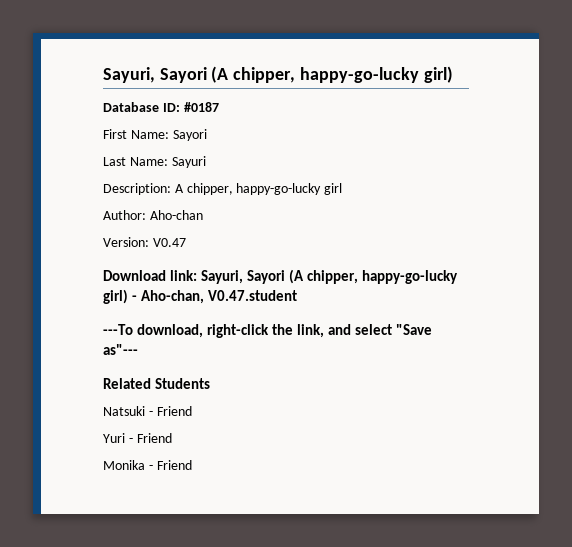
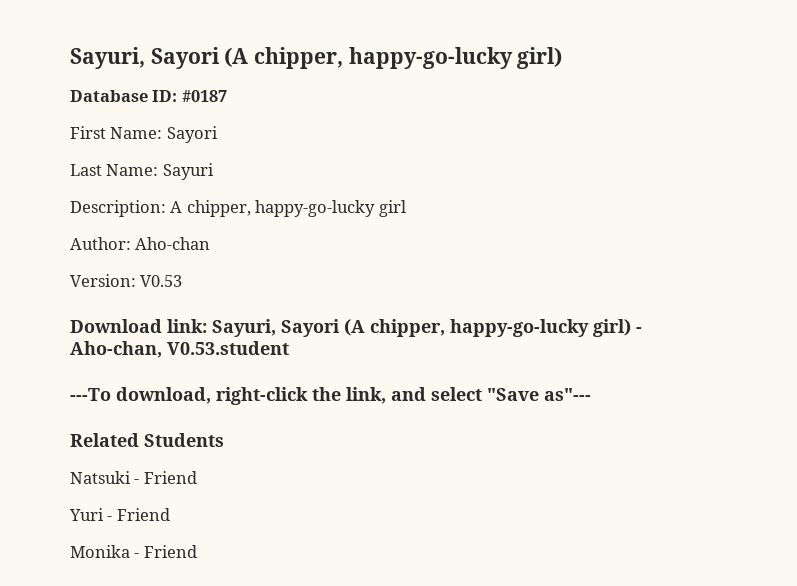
[152,238,186,247] V0.47 -> [140,275,183,287] V0.53
[208,290,298,301] V0.47.student -> [167,341,289,355] V0.53.student

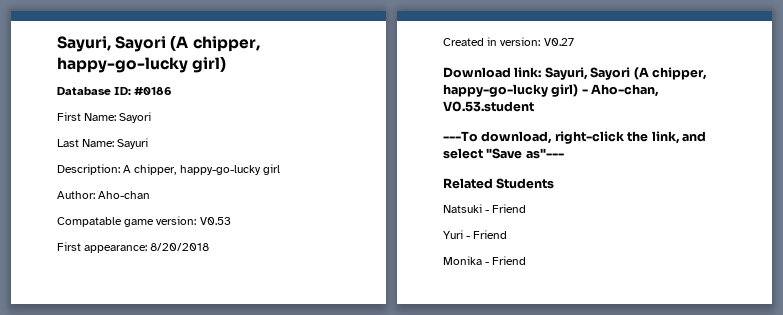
[181,90,227,102] #0187 -> [134,87,173,95] #0186
[70,274,183,287] Version: V0.53 -> [57,216,231,227] [57,242,210,253] [443,37,574,46] Compatable game version: V0.53 // First appearance: 8/20/2018 // Created in version: V0.27

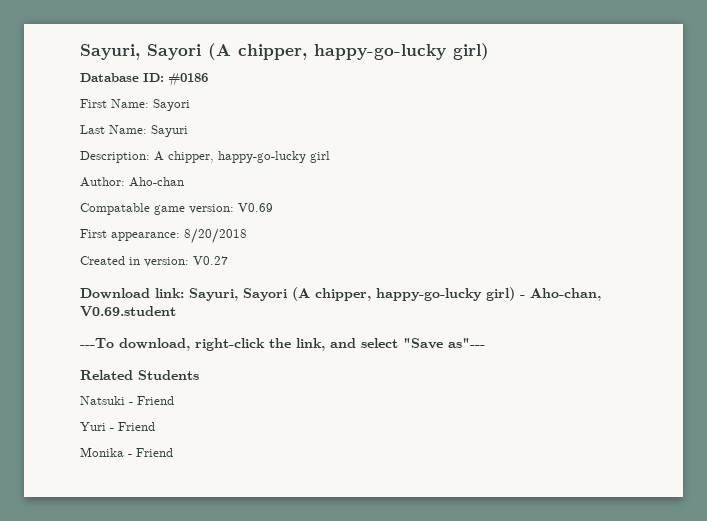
[199,217,231,225] V0.53 -> [238,203,273,212] V0.69
[443,101,534,112] V0.53.student -> [80,306,176,317] V0.69.student

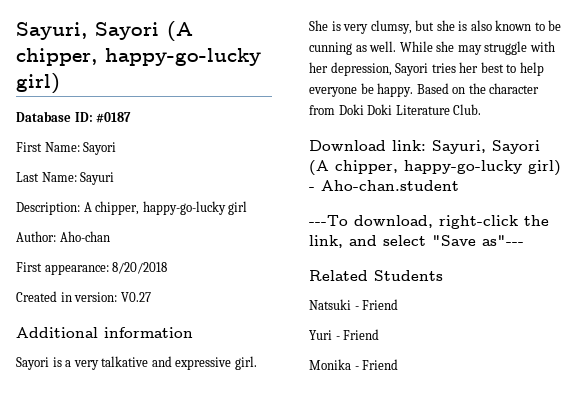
[168,73,208,87] #0186 -> [96,112,132,123] #0187
[80,203,273,215] // Compatable game version: V0.69 -> (110, 236) none
(228, 260) none -> [16,327,193,338] [16,356,257,370] [309,20,562,34] [309,41,555,55] [309,62,544,76] [309,83,540,97] [309,104,482,115] // Additional information // Sayori is a very talkative and expressive girl. She is very clumsy, but she is also known to be cunning as well. While she may struggle with her depression, Sayori tries her best to help everyone be happy. Based on the character from Doki Doki Literature Club.
[530,288,601,301] [80,306,176,317] Aho-chan, V0.69.student -> [321,180,459,191] Aho-chan.student

